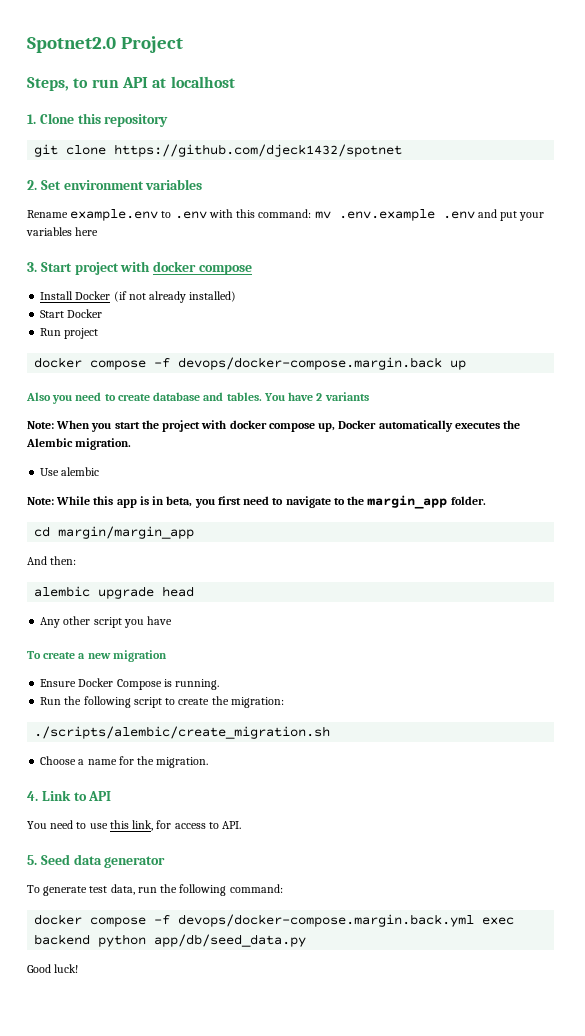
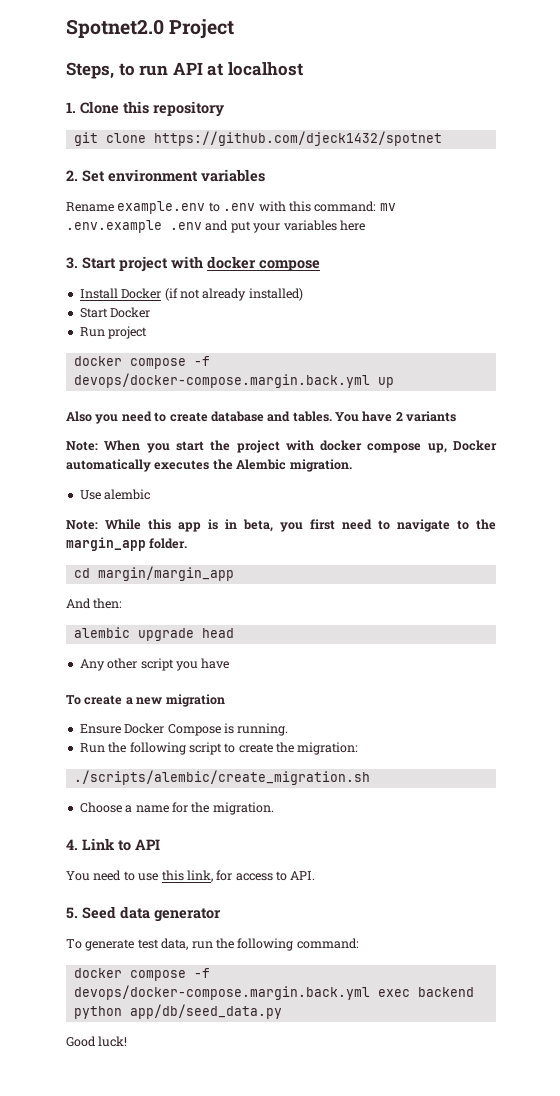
[178,357,443,370] devops/docker-compose.margin.back -> [73,373,370,388] devops/docker-compose.margin.back.yml

